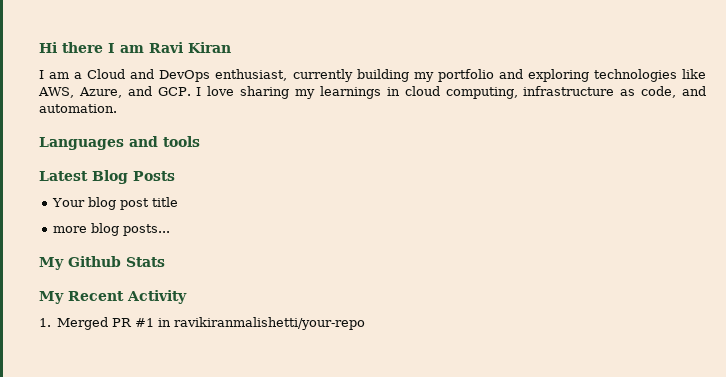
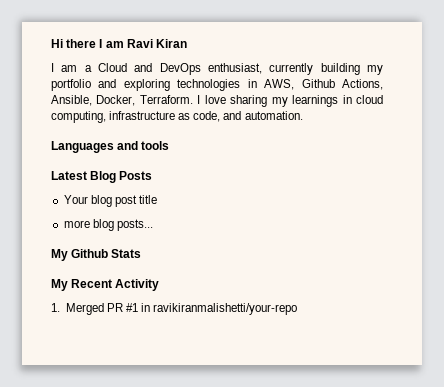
[681,69,706,79] [38,86,191,98] like AWS, Azure, and GCP. -> [247,79,383,90] [51,95,193,106] in AWS, Github Actions, Ansible, Docker, Terraform.

